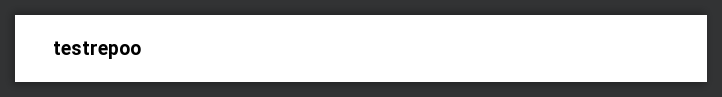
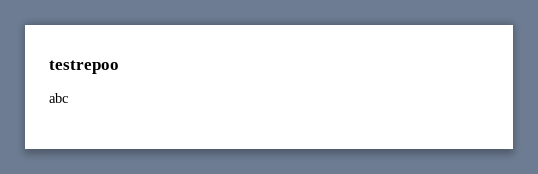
(141, 50) none -> [49,93,68,103] // abc

